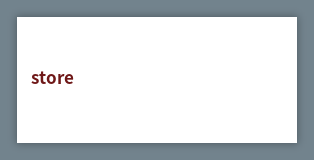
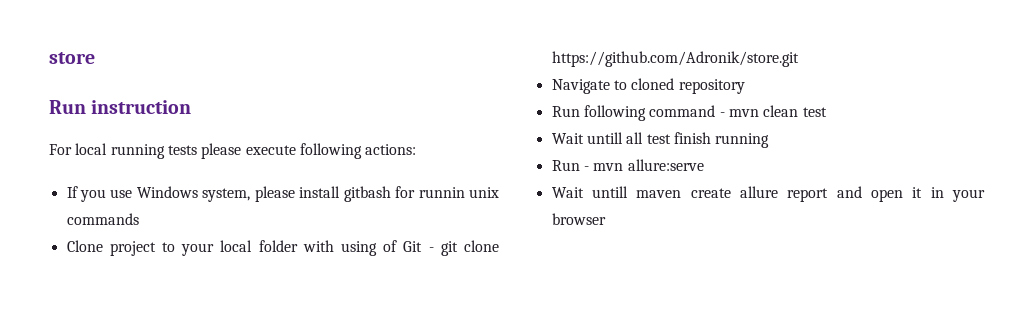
(74, 77) none -> [49,100,192,114] [49,143,417,159] [66,186,499,202] [66,213,139,225] [66,240,499,256] [551,51,799,67] [551,78,745,94] [551,105,827,121] [551,132,770,148] [551,159,704,171] [551,186,985,202] [551,213,606,225] // Run instruction // For local running tests please execute following actions: // If you use Windows system, please install gitbash for runnin unix commands // Clone project to your local folder with using of Git - git clone https://github.com/Adronik/store.git // Navigate to cloned repository // Run following command - mvn clean test // Wait untill all test finish running // Run - mvn allure:serve // Wait untill maven create allure report and open it in your browser

